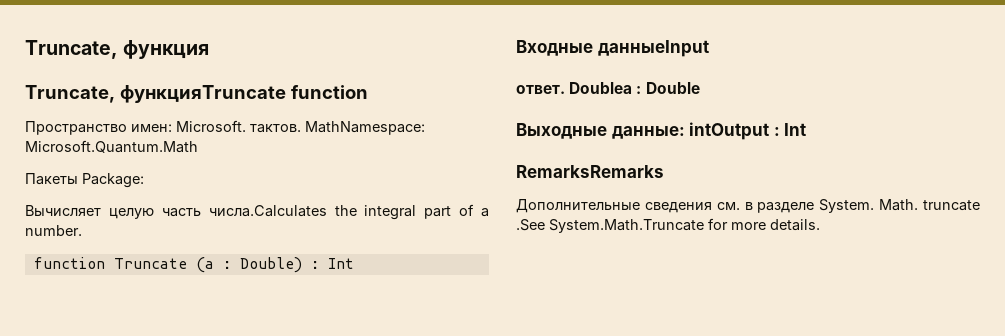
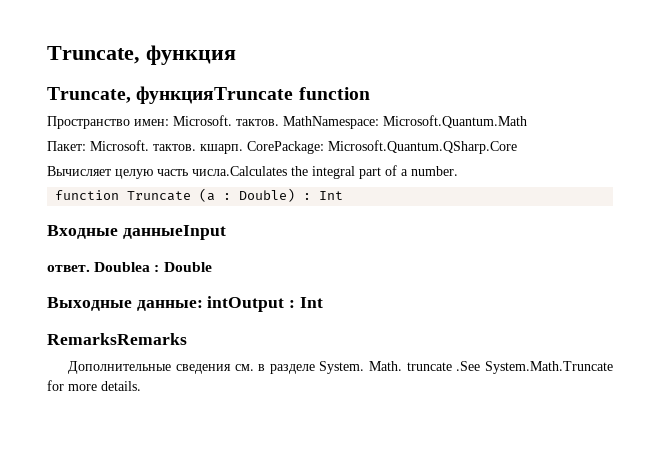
[25,173,144,188] Пакеты Package: -> [47,140,517,154] Пакет: Microsoft. тактов. кшарп. CorePackage: Microsoft.Quantum.QSharp.Core

